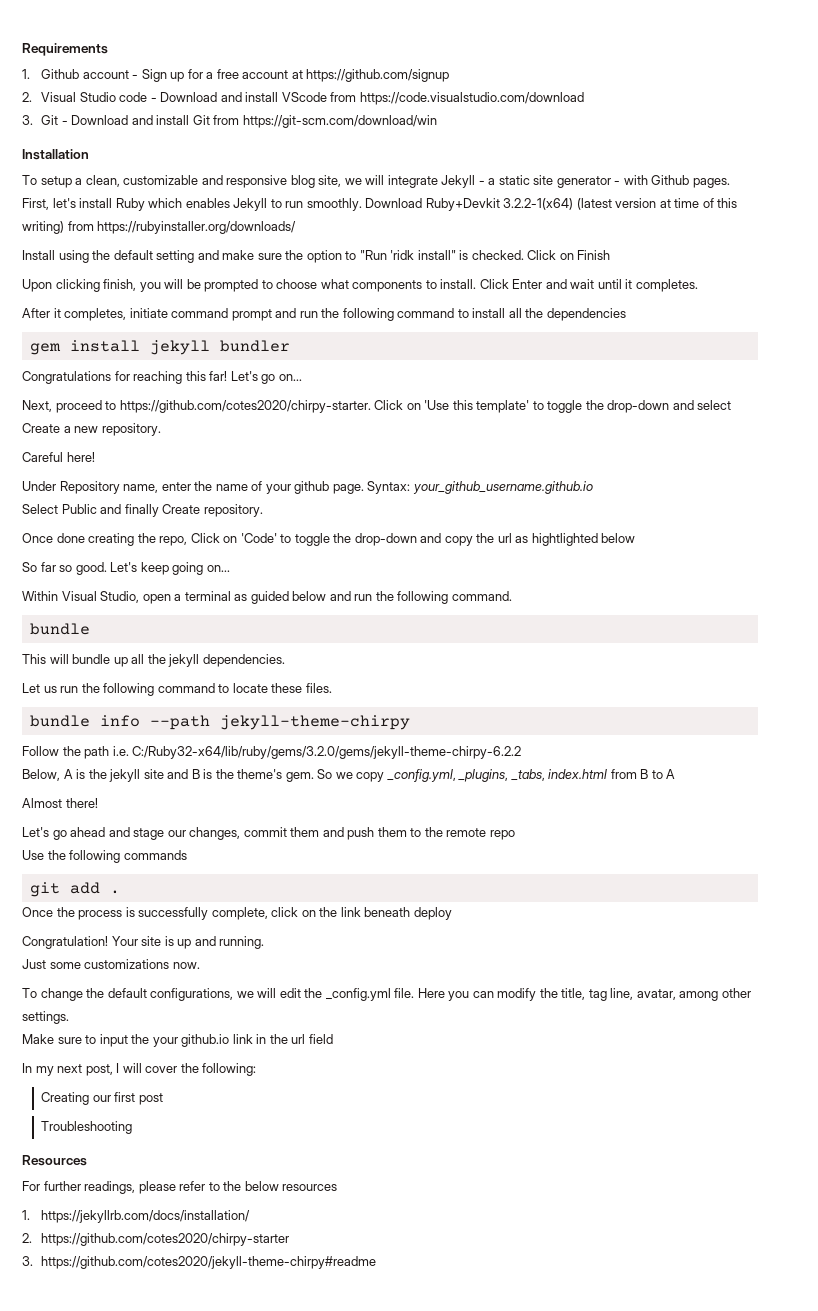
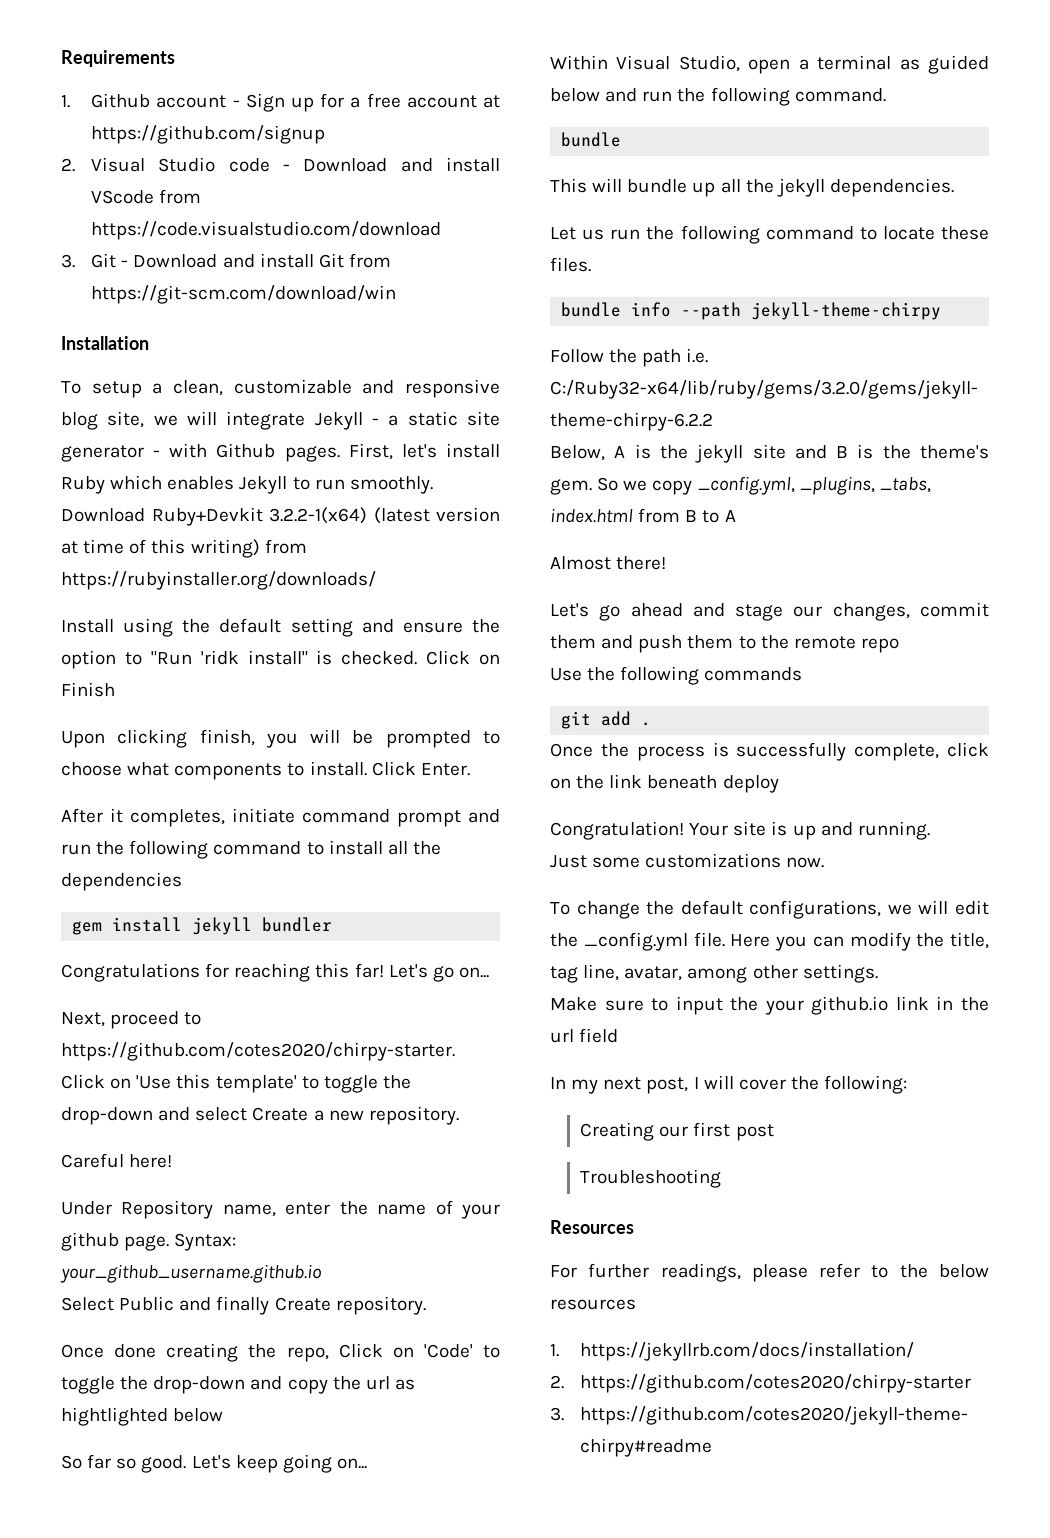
[222,250,282,260] make sure -> [402,622,463,633] ensure
[512,279,698,292] Enter and wait until it completes. -> [420,763,470,776] Enter.

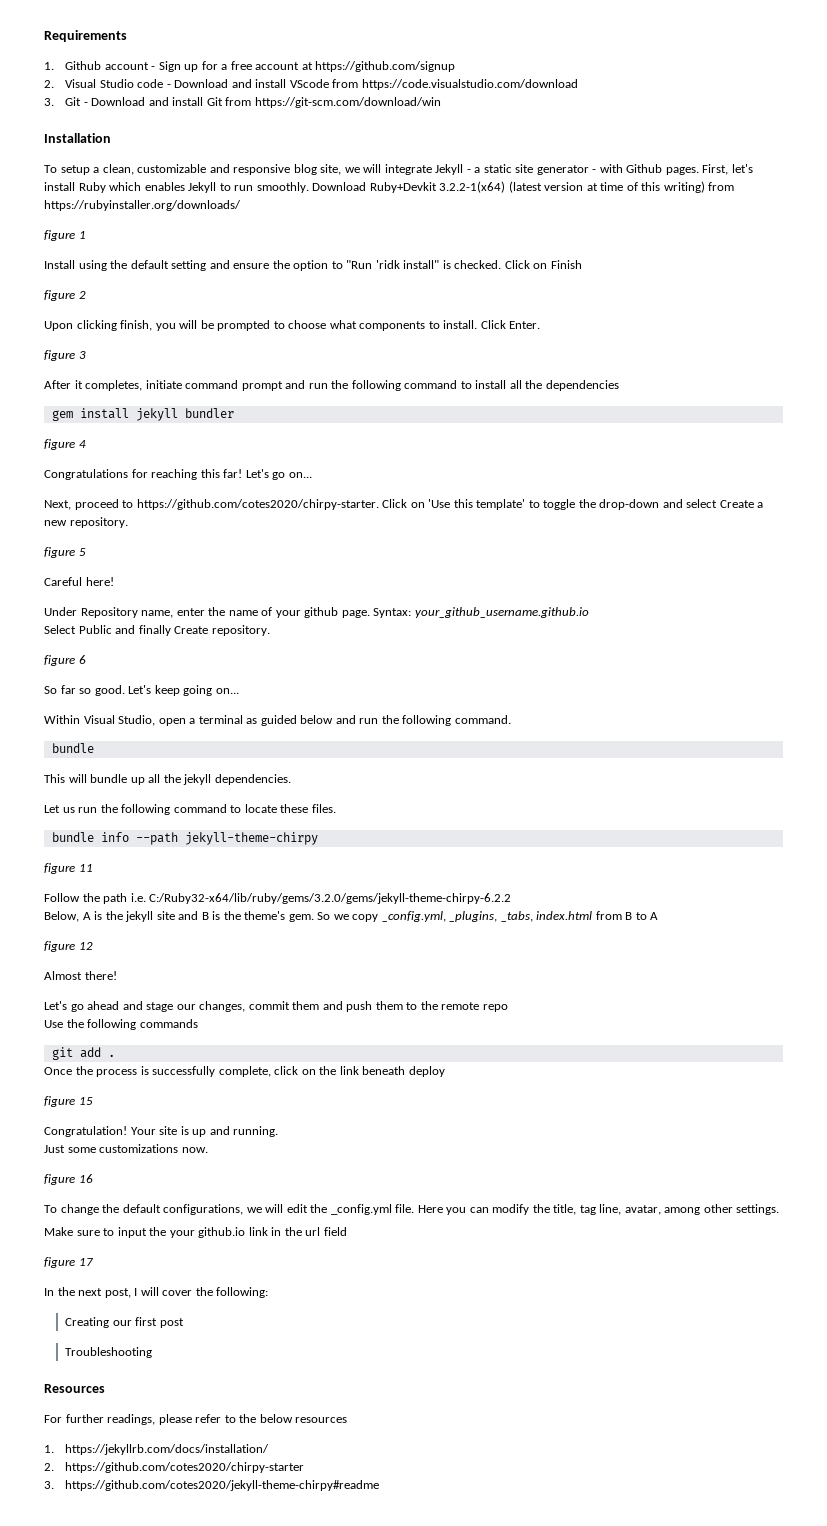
(376, 580) none -> [44,230,86,241] // figure 1
(115, 689) none -> [44,290,86,301] // figure 2
(470, 769) none -> [44,350,86,361] // figure 3
(333, 924) none -> [44,439,86,450] // figure 4
(459, 1115) none -> [44,547,86,558] // figure 5
[61,1343,500,1362] [61,1376,415,1394] [61,1407,224,1426] Once done creating the repo, Click on 'Code' to toggle the drop-down and copy the url as hightlighted below -> [44,655,86,666] figure 6
(942, 311) none -> [44,863,93,874] // figure 11
(736, 516) none -> [44,941,93,952] // figure 12
(779, 784) none -> [44,1096,93,1107] // figure 15
(825, 862) none -> [44,1174,93,1185] // figure 16
(619, 1035) none -> [44,1257,93,1268] // figure 17
[571,1079,599,1094] my -> [57,1287,75,1296] the

